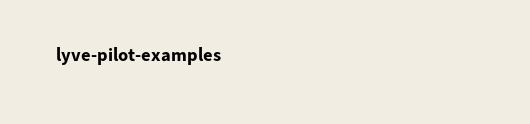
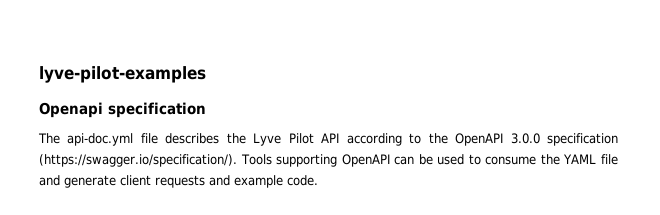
(221, 56) none -> [39,102,206,118] [38,133,618,146] [39,154,619,167] [39,175,318,188] // Openapi specification // The api-doc.yml file describes the Lyve Pilot API according to the OpenAPI 3.0.0 specification (https://swagger.io/specification/). Tools supporting OpenAPI can be used to consume the YAML file and generate client requests and example code.

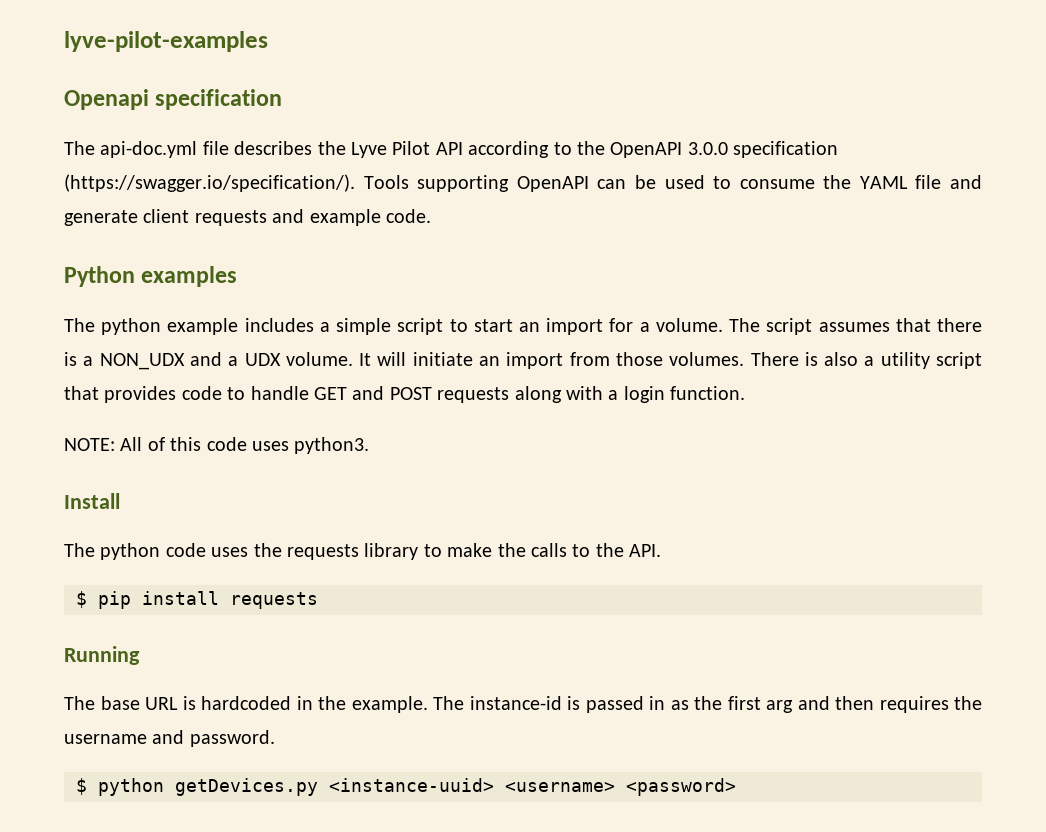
(318, 180) none -> [64,266,238,287] [64,318,982,335] [64,352,982,370] [64,386,746,403] [64,437,370,454] [64,493,120,509] [64,543,662,560] [76,591,318,609] [64,646,140,665] [64,696,982,713] [64,730,275,747] [76,778,736,796] // Python examples // The python example includes a simple script to start an import for a volume. The script assumes that there is a NON_UDX and a UDX volume. It will initiate an import from those volumes. There is also a utility script that provides code to handle GET and POST requests along with a login function. // NOTE: All of this code uses python3. // Install // The python code uses the requests library to make the calls to the API. // $ pip install requests // Running // The base URL is hardcoded in the example. The instance-id is passed in as the first arg and then requires the username and password. // $ python getDevices.py <instance-uuid> <username> <password>

